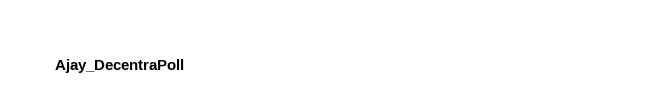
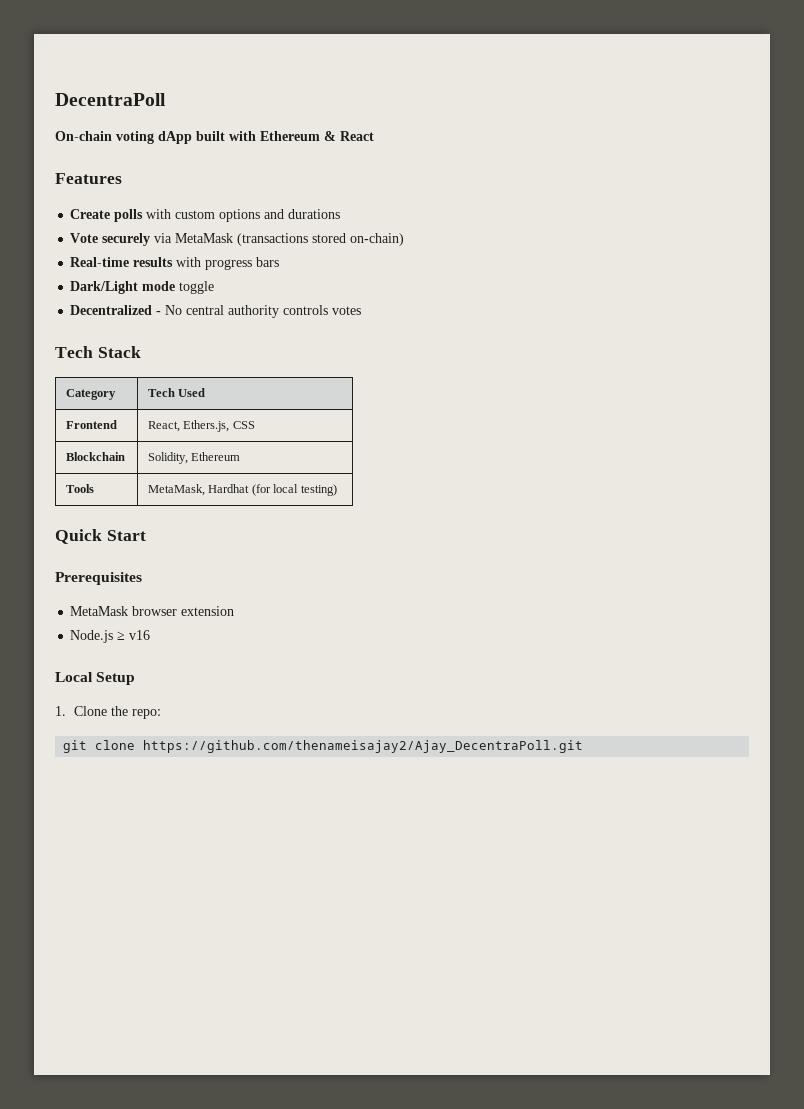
[55,59,184,73] Ajay_DecentraPoll -> [55,93,166,106] [55,131,374,144] [55,173,122,184] [70,209,341,222] [70,233,405,246] [70,257,280,270] [70,281,215,294] [70,305,362,318] [55,346,141,358] [66,389,117,400] [148,388,206,397] [66,420,118,429] [148,420,255,432] [66,452,126,461] [148,452,241,464] [66,484,95,493] [148,484,337,496] [55,529,146,544] [55,572,142,585] [70,606,235,616] [70,630,151,643] [55,672,136,685] [55,706,161,719] [63,740,584,753] DecentraPoll // On-chain voting dApp built with Ethereum & React // Features // Create polls with custom options and durations // Vote securely via MetaMask (transactions stored on-chain) // Real-time results with progress bars // Dark/Light mode toggle // Decentralized - No central authority controls votes // Tech Stack // Category | Tech Used // Frontend | React, Ethers.js, CSS // Blockchain | Solidity, Ethereum // Tools | MetaMask, Hardhat (for local testing) // Quick Start // Prerequisites // MetaMask browser extension // Node.js ≥ v16 // Local Setup // 1. Clone the repo: // git clone https://github.com/thenameisajay2/Ajay_DecentraPoll.git

